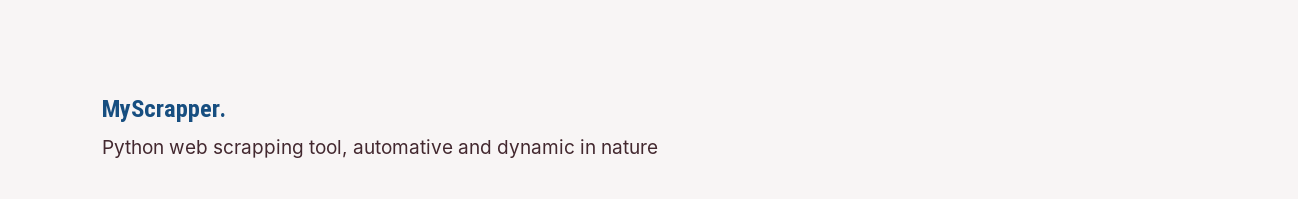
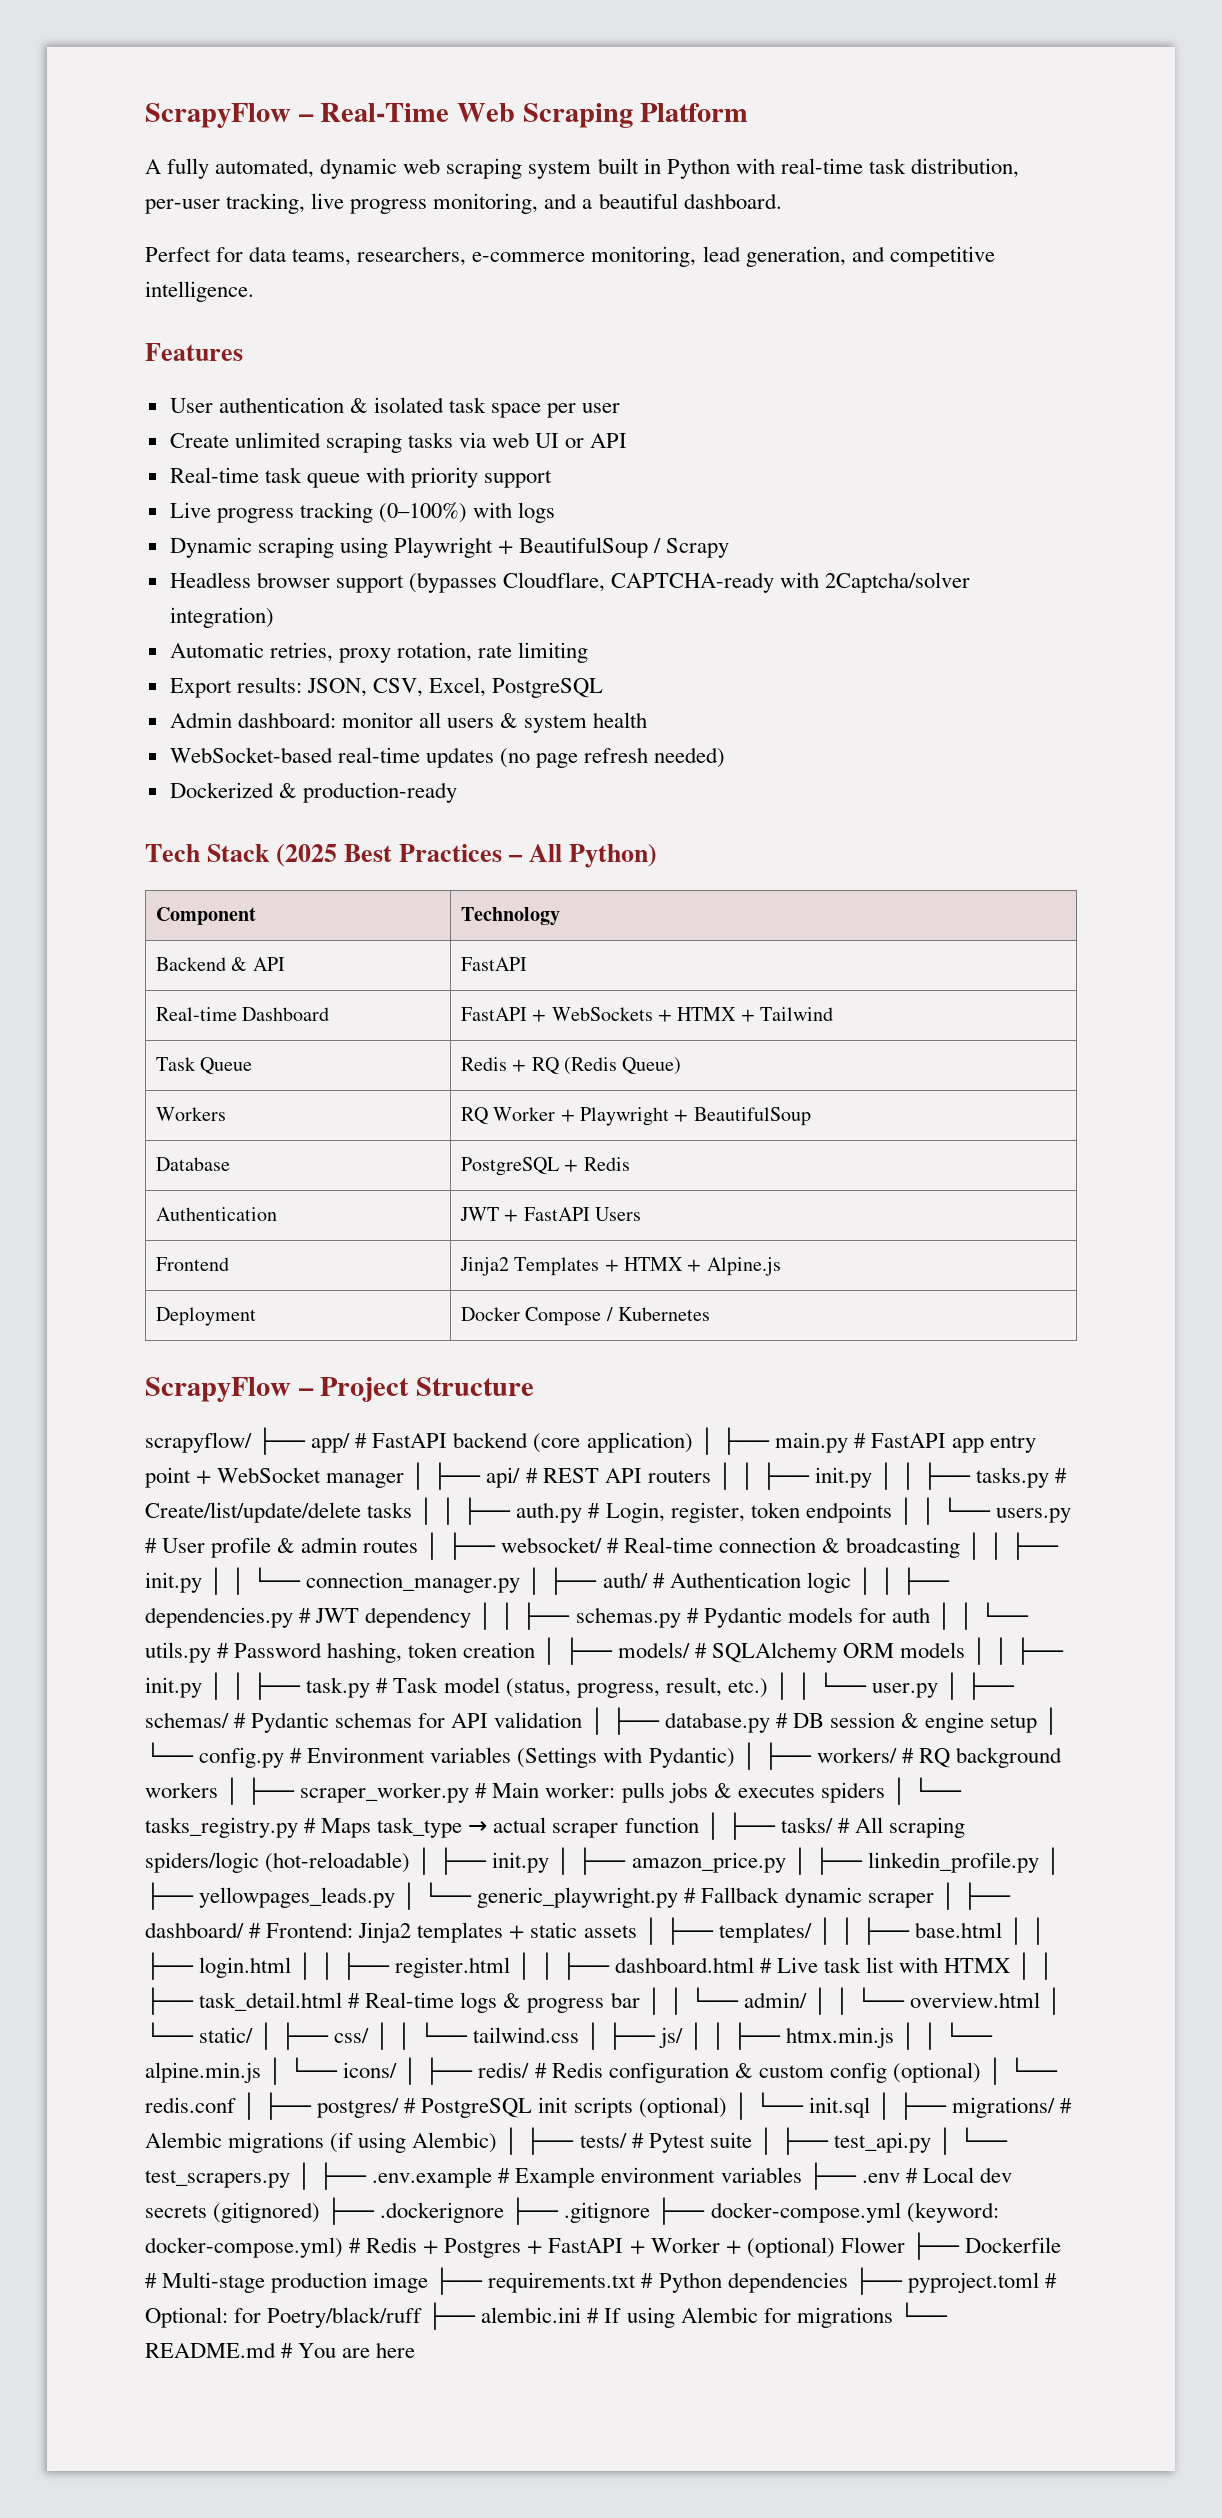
[102,100,226,122] [102,139,659,158] MyScrapper. // Python web scrapping tool, automative and dynamic in nature -> [145,103,749,128] [145,158,1019,179] [145,193,782,214] [145,246,995,267] [145,281,254,302] [145,343,243,361] [169,397,621,418] [169,432,628,453] [169,467,553,488] [169,502,556,523] [169,537,730,558] [169,572,971,593] [169,607,274,628] [169,642,589,663] [169,677,604,698] [169,712,648,733] [169,747,726,768] [169,782,457,803] [145,844,658,868] [155,907,256,925] [460,907,560,926] [155,957,285,971] [460,957,527,971] [155,1007,330,1021] [460,1007,834,1022] [155,1057,253,1075] [460,1057,682,1075] [155,1107,226,1121] [460,1107,811,1126] [155,1157,230,1171] [460,1157,630,1176] [155,1207,277,1221] [459,1207,641,1222] [155,1257,229,1271] [459,1257,781,1276] [155,1307,256,1326] [460,1307,710,1326] [145,1377,535,1402] [145,1427,1037,1455] [145,1462,1068,1490] [145,1497,1072,1525] [145,1532,1060,1560] [145,1567,950,1595] [145,1602,1030,1630] [145,1637,1065,1665] [145,1672,1016,1700] [145,1707,1060,1735] [145,1742,1062,1770] [145,1777,962,1805] [145,1812,965,1840] [145,1847,1061,1875] [145,1882,1011,1910] [145,1917,1047,1945] [145,1952,1055,1980] [145,1987,1063,2015] [145,2022,994,2050] [145,2057,1059,2085] [145,2092,1073,2120] [145,2127,1009,2155] [145,2162,1012,2190] [145,2197,999,2225] [145,2232,1061,2260] [145,2267,1057,2295] [145,2302,948,2330] [145,2342,416,2358] ScrapyFlow – Real-Time Web Scraping Platform // A fully automated, dynamic web scraping system built in Python with real-time task distribution, per-user tracking, live progress monitoring, and a beautiful dashboard. // Perfect for data teams, researchers, e-commerce monitoring, lead generation, and competitive intelligence. // Features // User authentication & isolated task space per user // Create unlimited scraping tasks via web UI or API // Real-time task queue with priority support // Live progress tracking (0–100%) with logs // Dynamic scraping using Playwright + BeautifulSoup / Scrapy // Headless browser support (bypasses Cloudflare, CAPTCHA-ready with 2Captcha/solver integration) // Automatic retries, proxy rotation, rate limiting // Export results: JSON, CSV, Excel, PostgreSQL // Admin dashboard: monitor all users & system health // WebSocket-based real-time updates (no page refresh needed) // Dockerized & production-ready // Tech Stack (2025 Best Practices – All Python) // Component | Technology // Backend & API | FastAPI // Real-time Dashboard | FastAPI + WebSockets + HTMX + Tailwind // Task Queue | Redis + RQ (Redis Queue) // Workers | RQ Worker + Playwright + BeautifulSoup // Database | PostgreSQL + Redis // Authentication | JWT + FastAPI Users // Frontend | Jinja2 Templates + HTMX + Alpine.js // Deployment | Docker Compose / Kubernetes // ScrapyFlow – Project Structure // scrapyflow/ ├── app/ # FastAPI backend (core application) │ ├── main.py # FastAPI app entry point + WebSocket manager │ ├── api/ # REST API routers │ │ ├── init.py │ │ ├── tasks.py # Create/list/update/delete tasks │ │ ├── auth.py # Login, register, token endpoints │ │ └── users.py # User profile & admin routes │ ├── websocket/ # Real-time connection & broadcasting │ │ ├── init.py │ │ └── connection_manager.py │ ├── auth/ # Authentication logic │ │ ├── dependencies.py # JWT dependency │ │ ├── schemas.py # Pydantic models for auth │ │ └── utils.py # Password hashing, token creation │ ├── models/ # SQLAlchemy ORM models │ │ ├── init.py │ │ ├── task.py # Task model (status, progress, result, etc.) │ │ └── user.py │ ├── schemas/ # Pydantic schemas for API validation │ ├── database.py # DB session & engine setup │ └── config.py # Environment variables (Settings with Pydantic) │ ├── workers/ # RQ background workers │ ├── scraper_worker.py # Main worker: pulls jobs & executes spiders │ └── tasks_registry.py # Maps task_type → actual scraper function │ ├── tasks/ # All scraping spiders/logic (hot-reloadable) │ ├── init.py │ ├── amazon_price.py │ ├── linkedin_profile.py │ ├── yellowpages_leads.py │ └── generic_playwright.py # Fallback dynamic scraper │ ├── dashboard/ # Frontend: Jinja2 templates + static assets │ ├── templates/ │ │ ├── base.html │ │ ├── login.html │ │ ├── register.html │ │ ├── dashboard.html # Live task list with HTMX │ │ ├── task_detail.html # Real-time logs & progress bar │ │ └── admin/ │ │ └── overview.html │ └── static/ │ ├── css/ │ │ └── tailwind.css │ ├── js/ │ │ ├── htmx.min.js │ │ └── alpine.min.js │ └── icons/ │ ├── redis/ # Redis configuration & custom config (optional) │ └── redis.conf │ ├── postgres/ # PostgreSQL init scripts (optional) │ └── init.sql │ ├── migrations/ # Alembic migrations (if using Alembic) │ ├── tests/ # Pytest suite │ ├── test_api.py │ └── test_scrapers.py │ ├── .env.example # Example environment variables ├── .env # Local dev secrets (gitignored) ├── .dockerignore ├── .gitignore ├── docker-compose.yml (keyword: docker-compose.yml) # Redis + Postgres + FastAPI + Worker + (optional) Flower ├── Dockerfile # Multi-stage production image ├── requirements.txt # Python dependencies ├── pyproject.toml # Optional: for Poetry/black/ruff ├── alembic.ini # If using Alembic for migrations └── README.md # You are here

